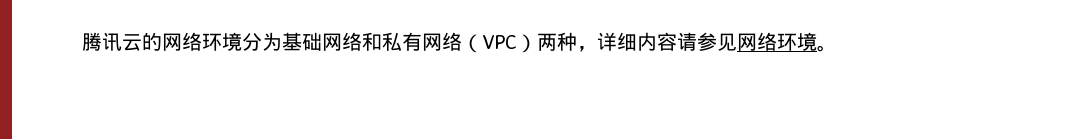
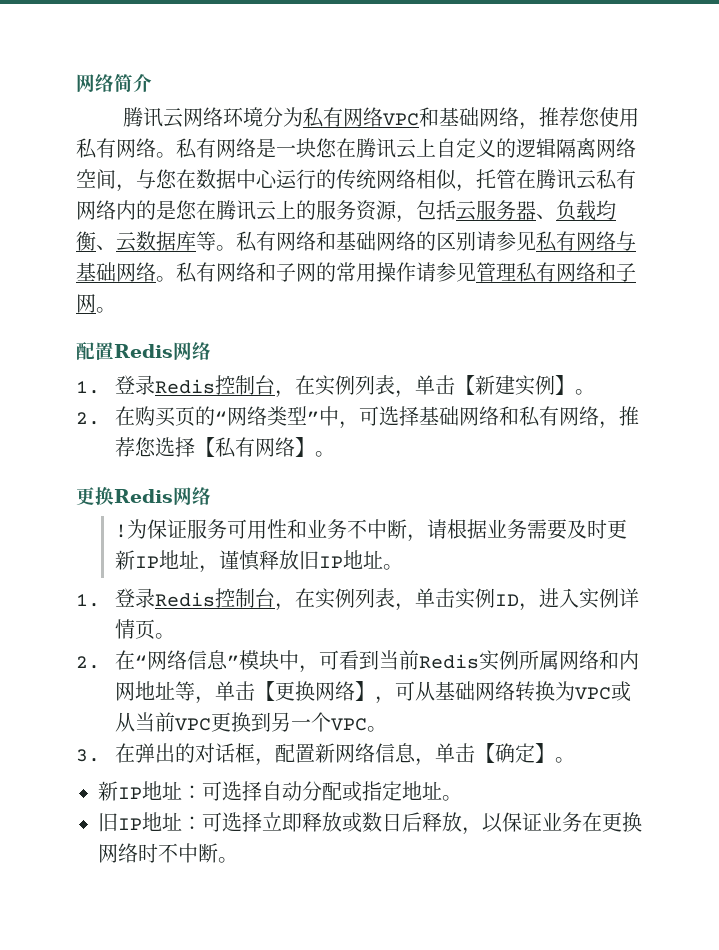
[82,32,282,51] 腾讯云的网络环境分为 -> [76,74,152,92] [122,107,639,130] [76,138,636,159] [76,169,636,192] [76,200,616,223] [76,231,636,252] [76,262,636,283] [76,294,116,313] [76,342,211,360] [76,375,596,398] [76,406,420,429] 网络简介 // 腾讯云网络环境分为私有网络VPC和基础网络，推荐您使用私有网络。私有网络是一块您在腾讯云上自定义的逻辑隔离网络空间，与您在数据中心运行的传统网络相似，托管在腾讯云私有网络内的是您在腾讯云上的服务资源，包括云服务器、负载均衡、云数据库等。私有网络和基础网络的区别请参见私有网络与基础网络。私有网络和子网的常用操作请参见管理私有网络和子网。 // 配置Redis网络 // 1.登录Redis控制台，在实例列表，单击【新建实例】。 // 2.在购买页的“网络类型”中，可选择
[462,32,817,53] （VPC）两种，详细内容请参见网络环境 -> [599,406,640,429] [115,437,336,458] [76,486,211,505] [115,519,628,542] [115,550,404,573] [76,588,640,611] [115,619,176,639] [76,650,640,673] [115,681,632,704] [115,712,388,732] [76,743,576,766] [98,781,462,802] [98,812,642,835] [98,843,218,863] ，推荐您选择【私有网络】。 // 更换Redis网络 // !为保证服务可用性和业务不中断，请根据业务需要及时更新IP地址，谨慎释放旧IP地址。 // 1.登录Redis控制台，在实例列表，单击实例ID，进入实例详情页。 // 2.在“网络信息”模块中，可看到当前Redis实例所属网络和内网地址等，单击【更换网络】，可从基础网络转换为VPC或从当前VPC更换到另一个VPC。 // 3.在弹出的对话框，配置新网络信息，单击【确定】。 // 新IP地址：可选择自动分配或指定地址。 // 旧IP地址：可选择立即释放或数日后释放，以保证业务在更换网络时不中断

